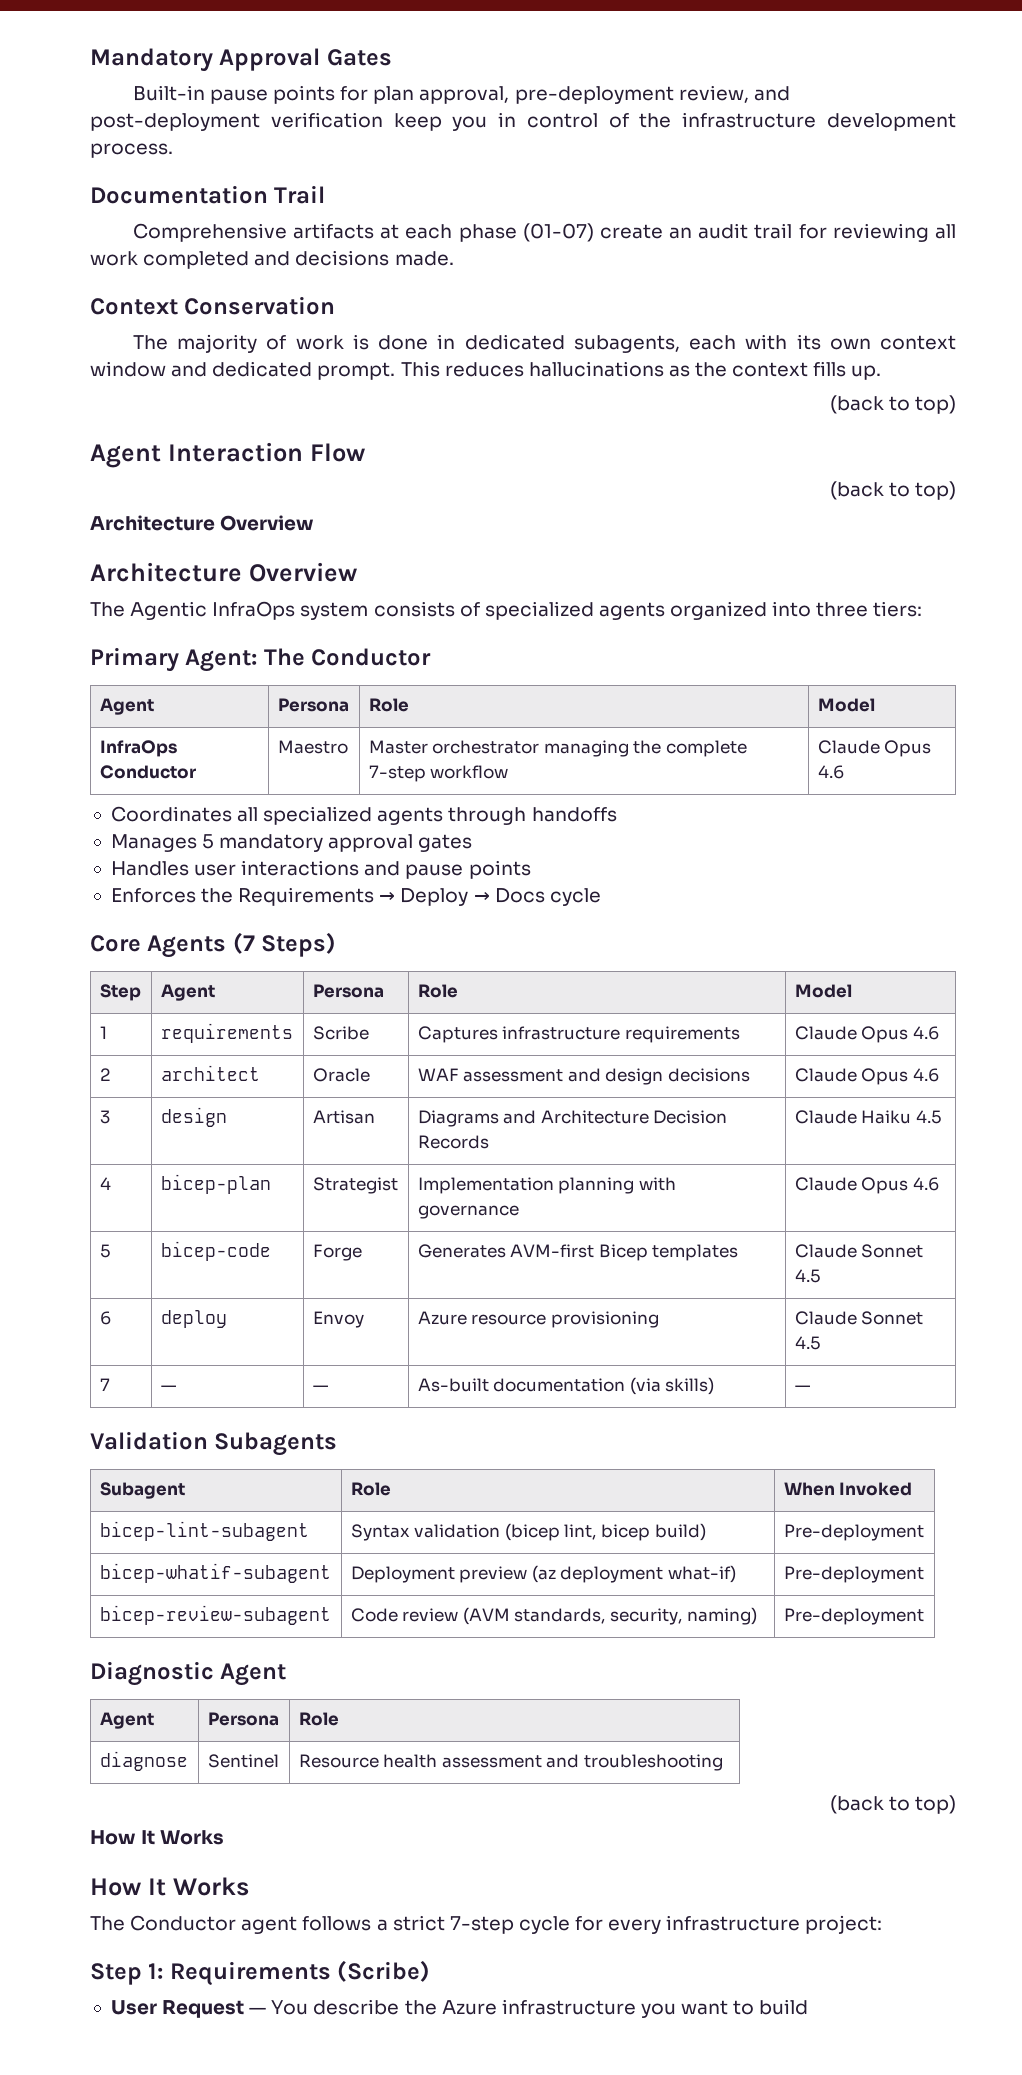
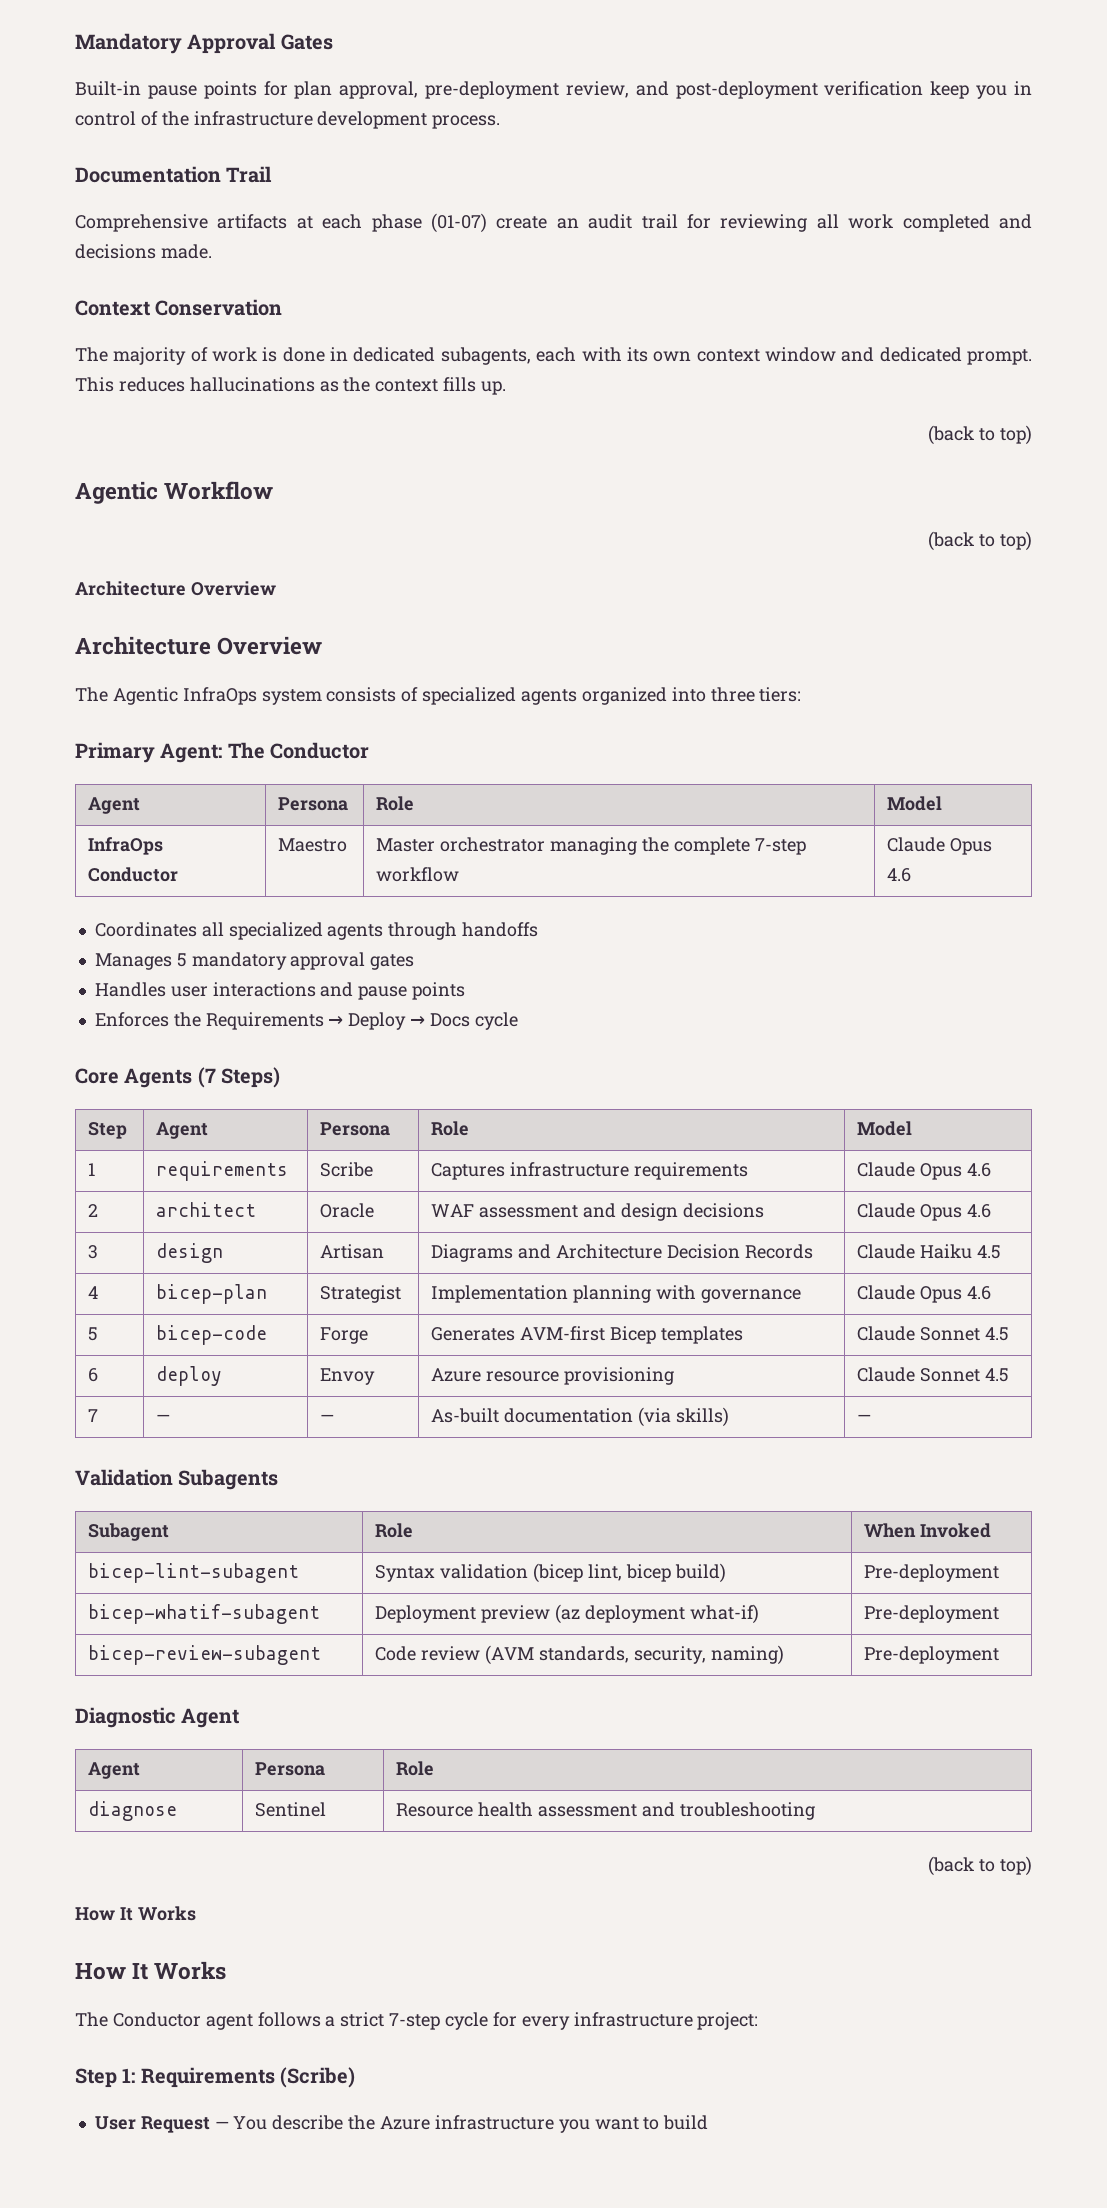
[90,442,365,468] Agent Interaction Flow -> [75,481,274,504] Agentic Workflow

